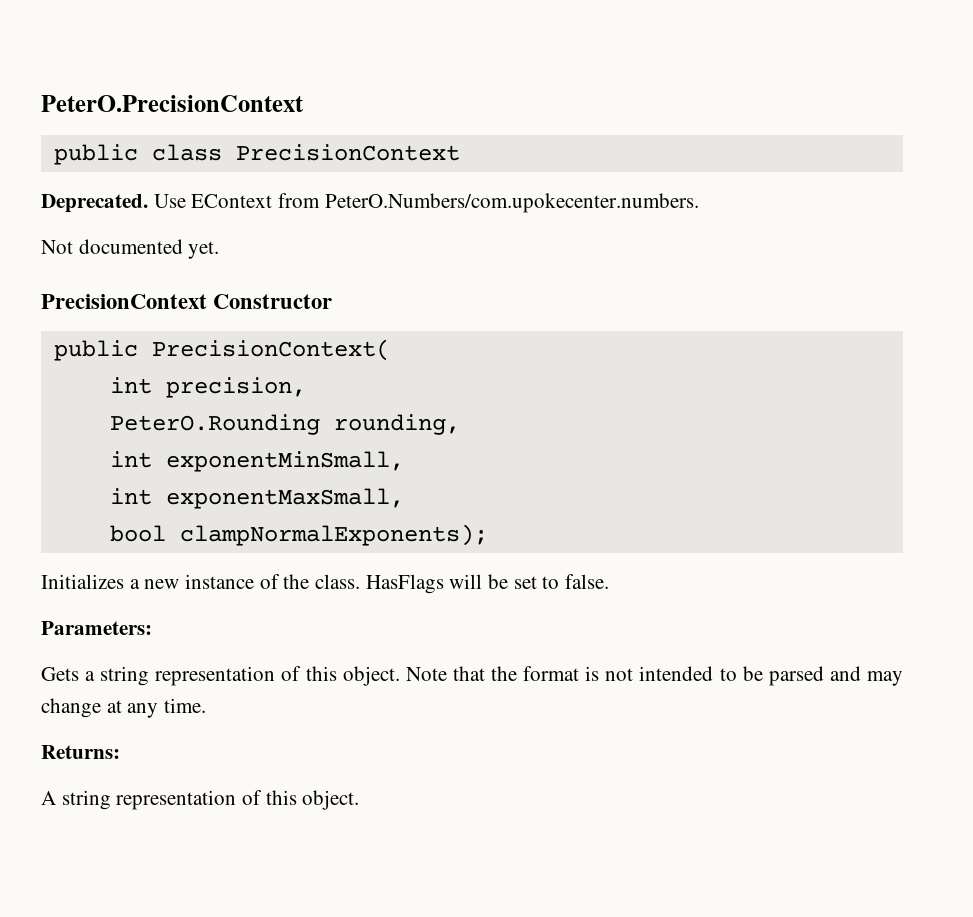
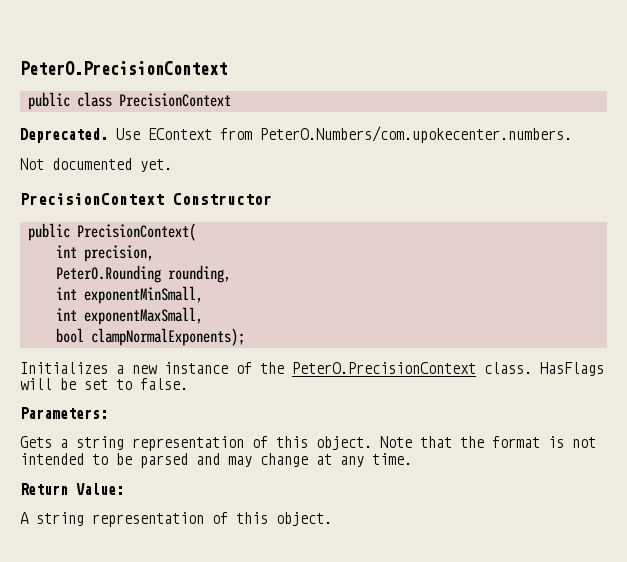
(310, 581) none -> [292,362,476,374] PeterO.PrecisionContext
[41,745,120,759] Returns: -> [20,483,124,495] Return Value:

